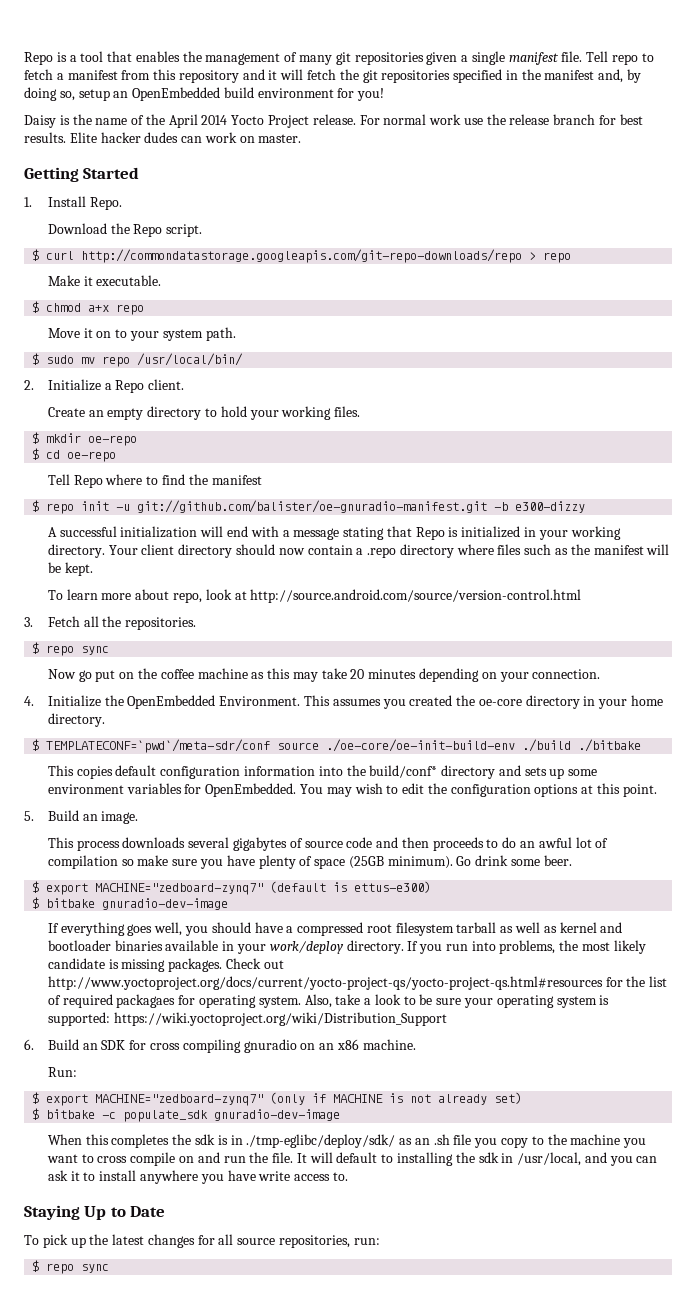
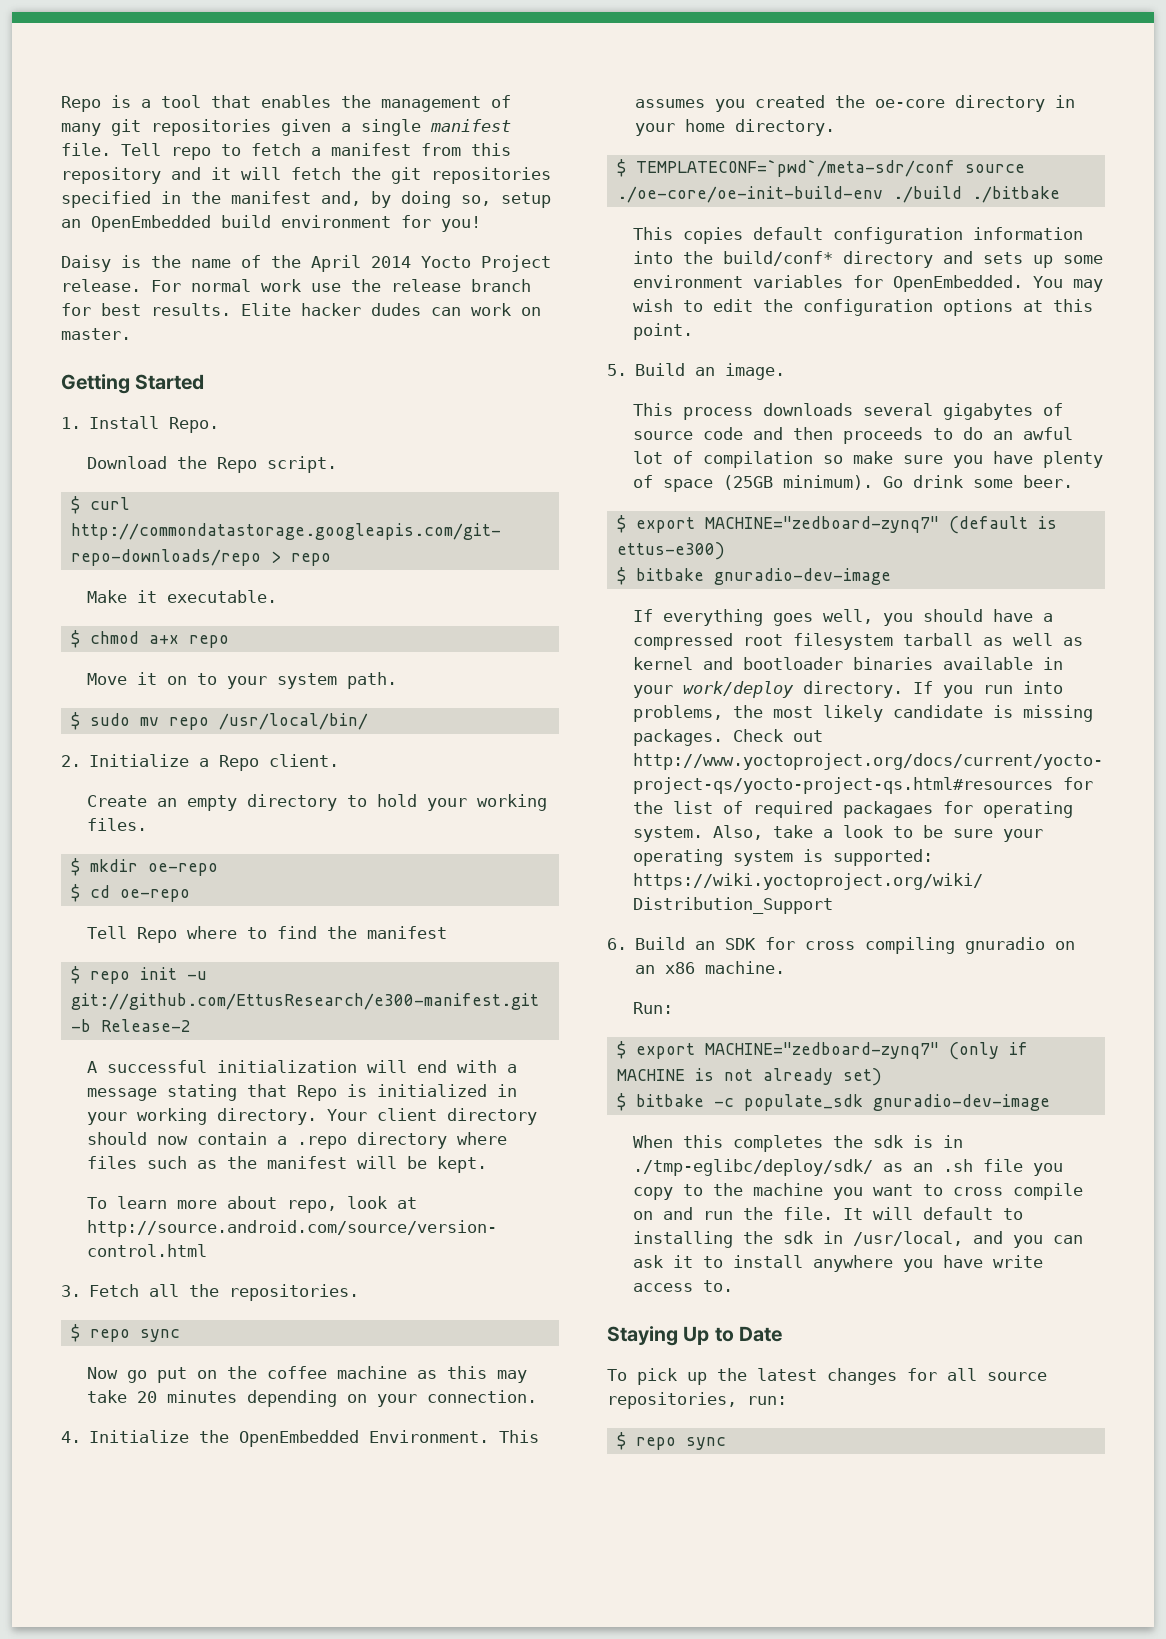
[137,500,586,513] git://github.com/balister/oe-gnuradio-manifest.git -b e300-dizzy -> [70,993,539,1010] [70,1019,191,1032] git://github.com/EttusResearch/e300-manifest.git -b Release-2

